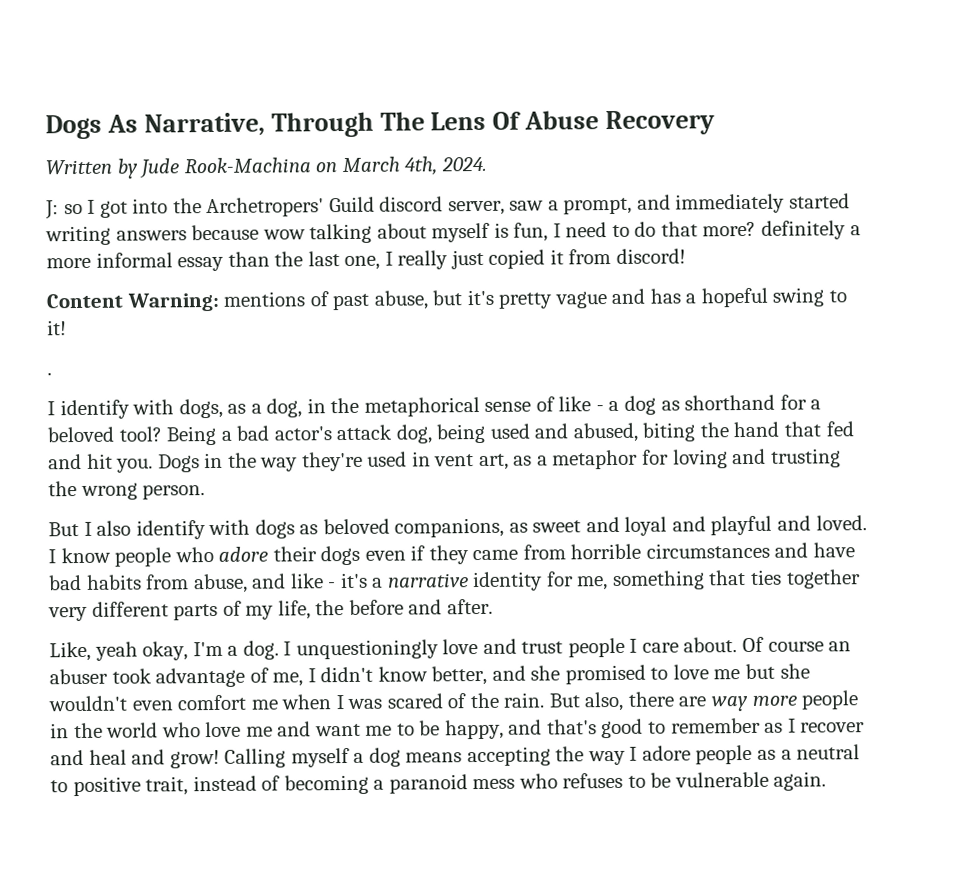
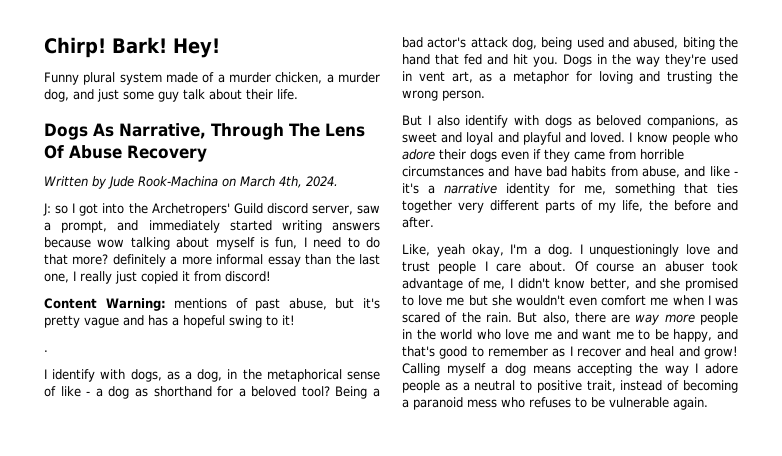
(45, 127) none -> [44,37,220,58] [44,72,380,85] [44,89,298,102] Chirp! Bark! Hey! // Funny plural system made of a murder chicken, a murder dog, and just some guy talk about their life. //

